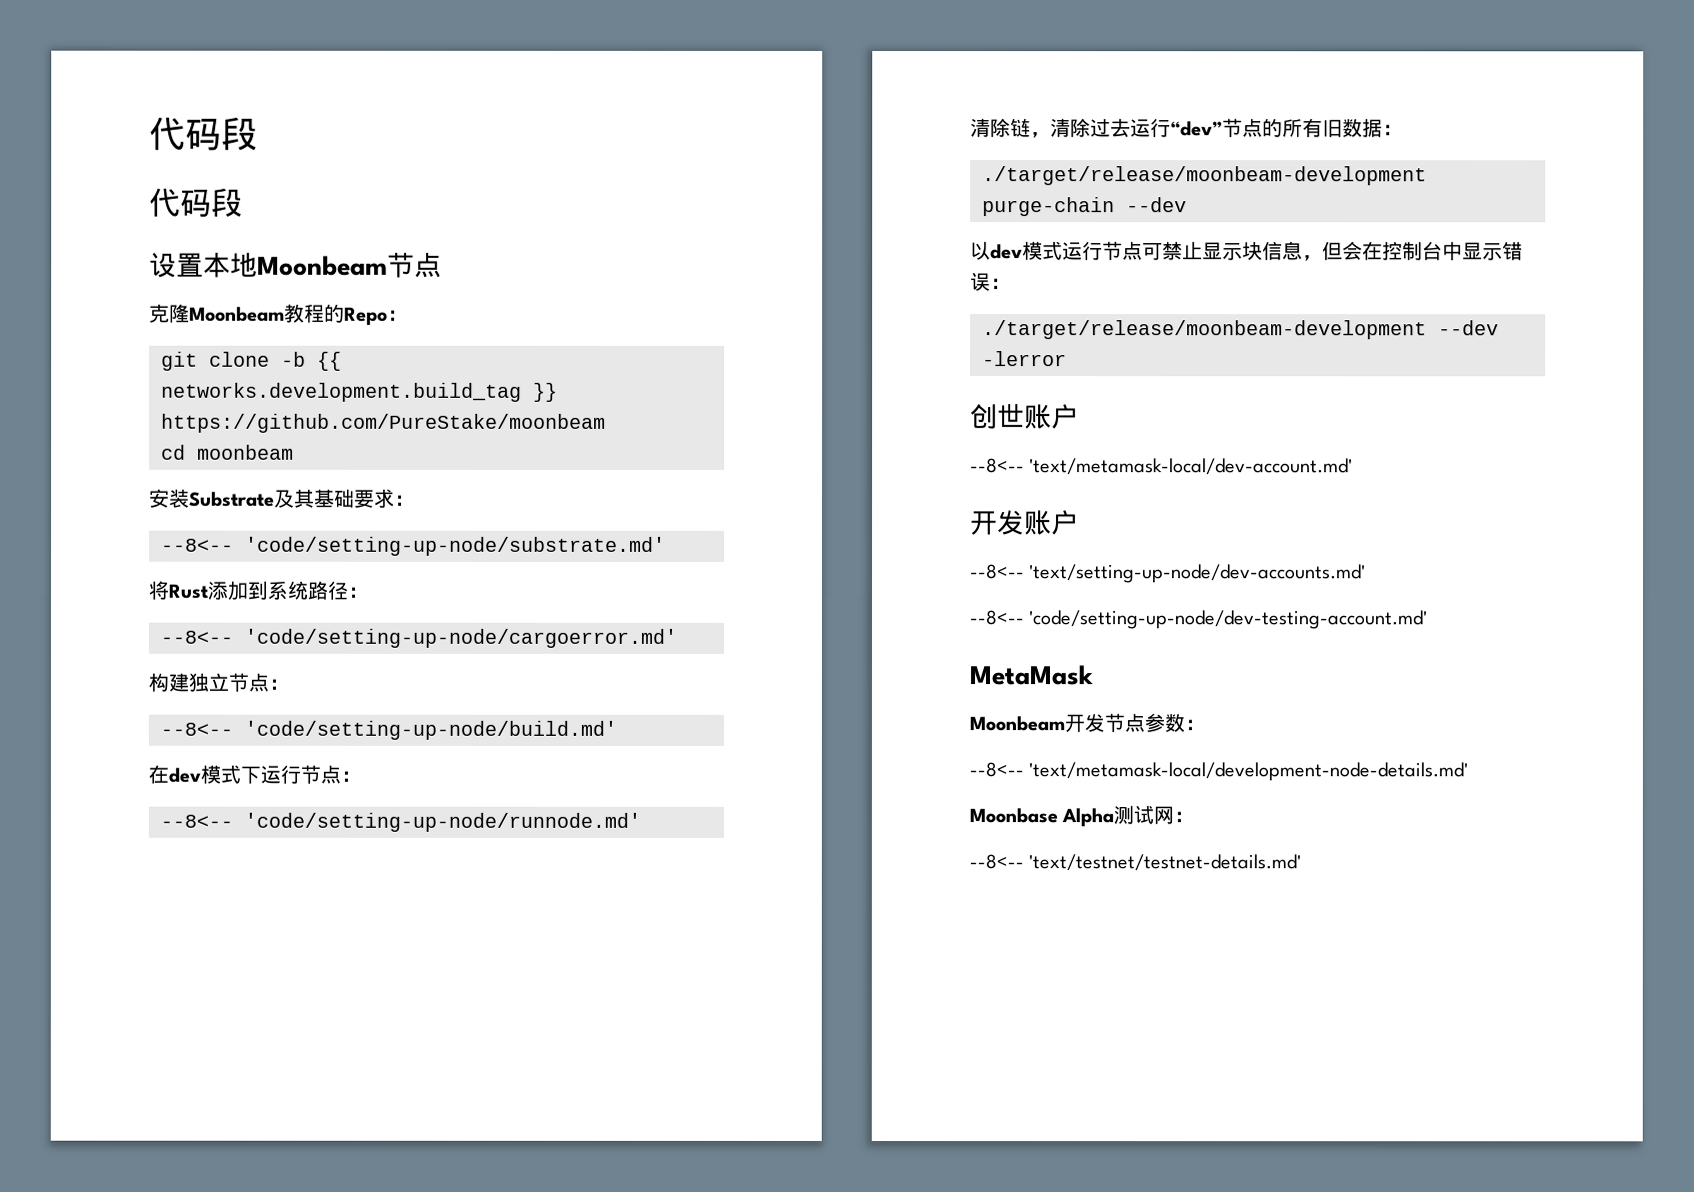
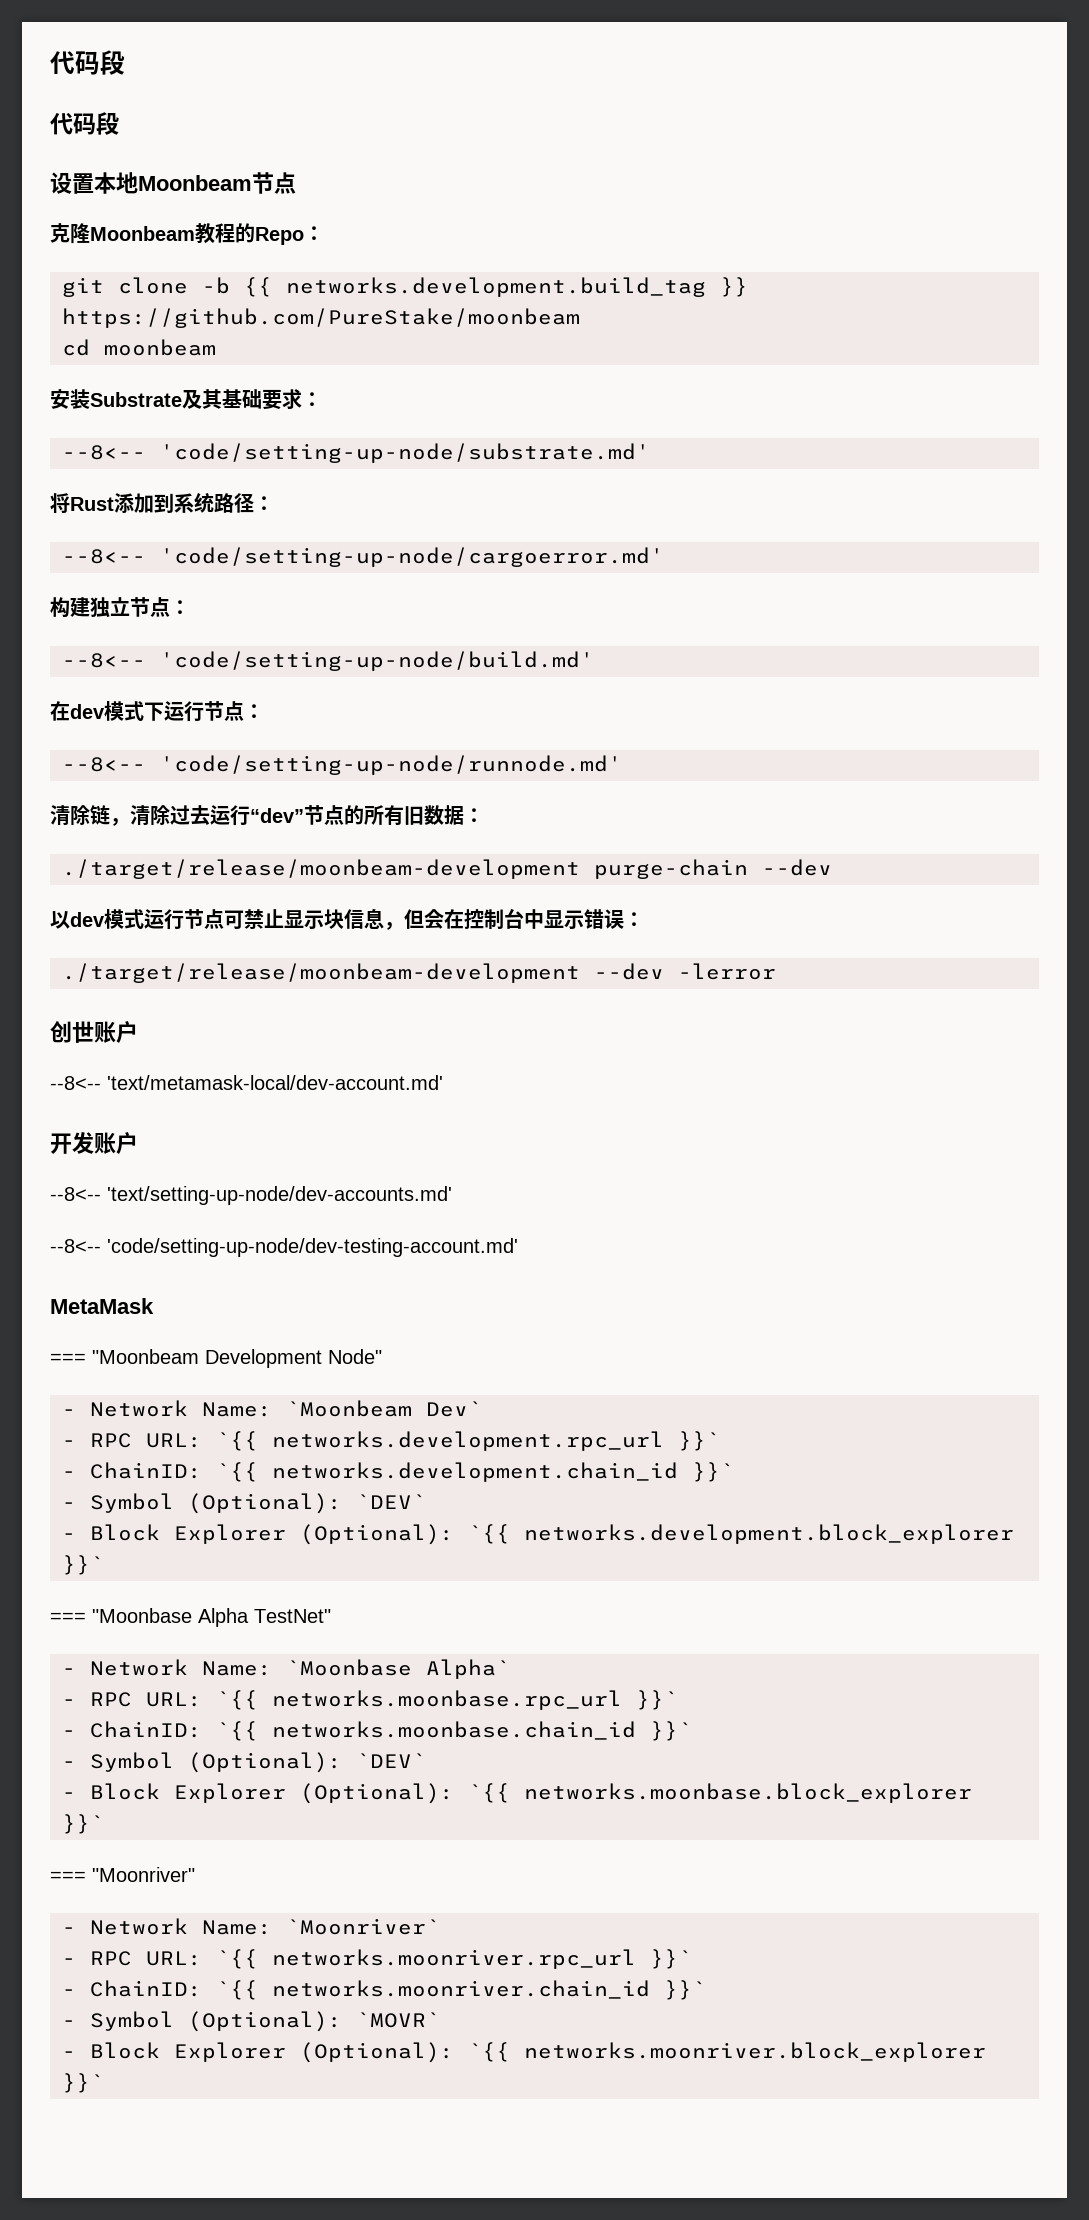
[969,713,1205,733] [969,762,1469,782] [969,805,1195,828] [969,854,1302,871] Moonbeam开发节点参数： // --8<-- 'text/metamask-local/development-node-details.md' // Moonbase Alpha测试网： // --8<-- 'text/testnet/testnet-details.md' -> [50,1349,382,1368] [62,1400,482,1417] [62,1431,720,1451] [62,1462,734,1482] [62,1493,426,1514] [62,1524,1014,1545] [62,1555,104,1575] [50,1608,331,1627] [62,1659,510,1679] [62,1690,678,1710] [62,1721,692,1741] [62,1752,426,1773] [62,1783,972,1804] [62,1814,104,1834] [50,1867,195,1882] [62,1918,440,1935] [62,1949,692,1969] [62,1980,706,2000] [62,2011,440,2032] [62,2042,986,2063] [62,2073,104,2093] === "Moonbeam Development Node" // - Network Name: `Moonbeam Dev` // - RPC URL: `{{ networks.development.rpc_url }}` // - ChainID: `{{ networks.development.chain_id }}` // - Symbol (Optional): `DEV` // - Block Explorer (Optional): `{{ networks.development.block_explorer }}` // === "Moonbase Alpha TestNet" // - Network Name: `Moonbase Alpha` // - RPC URL: `{{ networks.moonbase.rpc_url }}` // - ChainID: `{{ networks.moonbase.chain_id }}` // - Symbol (Optional): `DEV` // - Block Explorer (Optional): `{{ networks.moonbase.block_explorer }}` // === "Moonriver" // - Network Name: `Moonriver` // - RPC URL: `{{ networks.moonriver.rpc_url }}` // - ChainID: `{{ networks.moonriver.chain_id }}` // - Symbol (Optional): `MOVR` // - Block Explorer (Optional): `{{ networks.moonriver.block_explorer }}`

